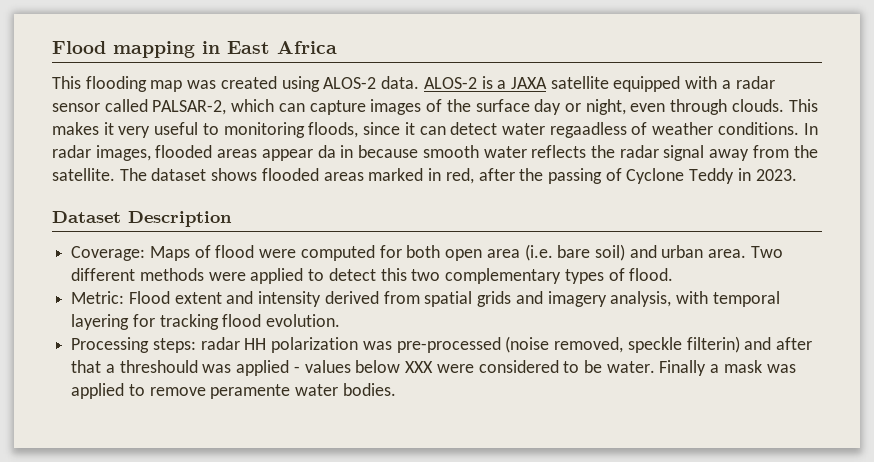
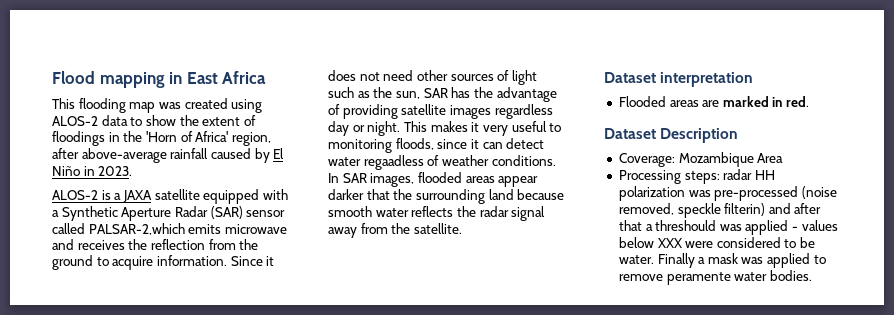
[381,76,420,89] data. -> [101,115,256,126] [52,131,271,146] [52,148,285,163] [52,166,133,176] data to show the extent of floodings in the 'Horn of Africa' region, after above-average rainfall caused by El Niño in 2023. //
[735,76,775,89] [52,99,784,115] radar sensor called PALSAR-2, which can capture images of the surface day or night, even through clouds. -> [61,206,286,221] [52,223,287,235] [52,239,259,250] [52,255,275,270] [328,70,537,85] [328,87,557,102] [328,104,553,119] [328,121,401,136] Synthetic Aperture Radar (SAR) sensor called PALSAR-2,which emits microwave and receives the reflection from the ground to acquire information. Since it does not need other sources of light such as the sun, SAR has the advantage of providing satellite images regardless day or night.
[52,145,91,158] radar -> [342,173,367,183] SAR
[317,145,354,158] da in -> [328,189,514,204] darker that the surrounding land
[119,168,797,184] [52,211,232,227] [71,244,783,261] [71,268,674,284] [71,291,780,307] [71,314,341,330] The dataset shows flooded areas marked in red, after the passing of Cyclone Teddy in 2023. // Dataset Description // Coverage: Maps of flood were computed for both open area (i.e. bare soil) and urban area. Two different methods were applied to detect this two complementary types of flood. // Metric: Flood extent and intensity derived from spatial grids and imagery analysis, with temporal layering for tracking flood evolution. -> [604,72,754,87] [618,96,810,107] [604,128,739,143] [618,152,784,167] // Dataset interpretation // Flooded areas are marked in red. // Dataset Description // Coverage: Mozambique Area

